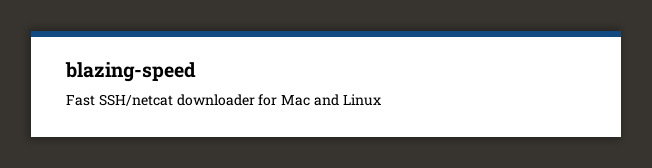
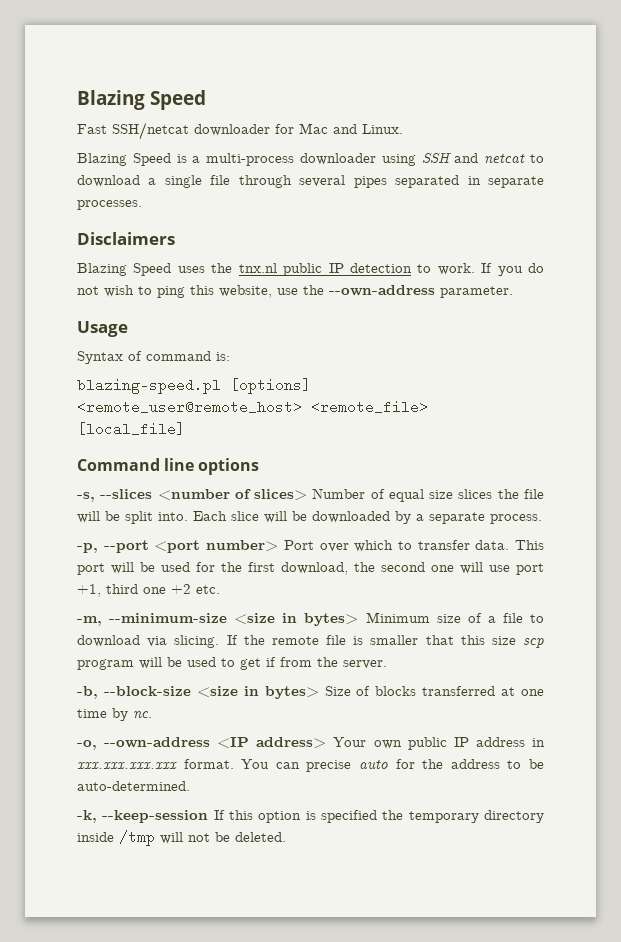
[65,62,196,82] blazing-speed -> [77,90,206,110] Blazing Speed
[342,94,381,106] Linux -> [362,124,403,134] [77,152,544,166] [77,175,545,188] [77,200,142,210] [77,232,175,245] [77,263,545,276] [77,285,513,298] [77,321,128,337] [77,351,230,364] [77,378,311,394] [77,400,428,414] [77,422,185,436] [77,458,260,475] [77,488,544,502] [77,511,542,524] [77,540,544,553] [77,562,544,575] [77,584,220,597] [77,612,545,626] [77,635,545,648] [77,657,387,670] [77,686,544,699] [77,708,152,721] [77,737,545,750] [77,759,545,772] [77,781,190,791] [77,810,544,823] [77,830,286,846] Linux. // Blazing Speed is a multi-process downloader using SSH and netcat to download a single file through several pipes separated in separate processes. // Disclaimers // Blazing Speed uses the tnx.nl public IP detection to work. If you do not wish to ping this website, use the --own-address parameter. // Usage // Syntax of command is: // blazing-speed.pl [options] <remote_user@remote_host> <remote_file> [local_file] // Command line options // -s, --slices <number of slices> Number of equal size slices the file will be split into. Each slice will be downloaded by a separate process. // -p, --port <port number> Port over which to transfer data. This port will be used for the first download, the second one will use port +1, third one +2 etc. // -m, --minimum-size <size in bytes> Minimum size of a file to download via slicing. If the remote file is smaller that this size scp program will be used to get if from the server. // -b, --block-size <size in bytes> Size of blocks transferred at one time by nc. // -o, --own-address <IP address> Your own public IP address in xxx.xxx.xxx.xxx format. You can precise auto for the address to be auto-determined. // -k, --keep-session If this option is specified the temporary directory inside /tmp will not be deleted.

